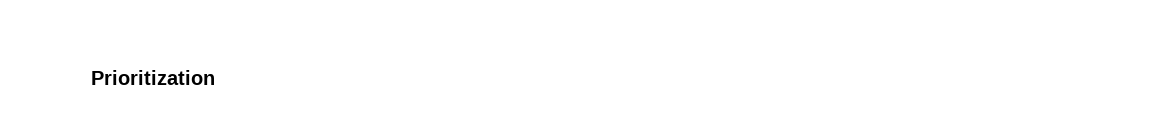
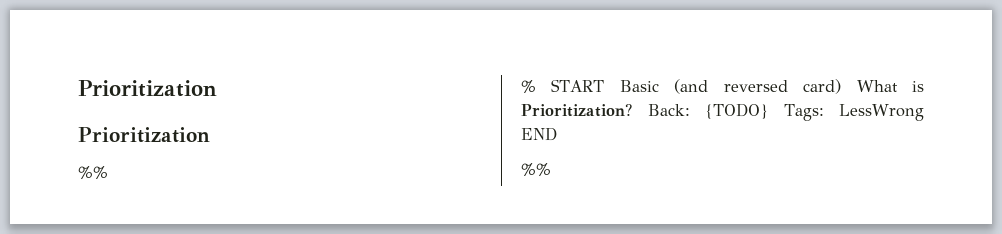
[91,70,215,85] Prioritization -> [78,80,217,97] [78,127,210,143] [78,166,108,179] [521,79,924,94] [521,103,925,121] [521,127,557,141] [521,163,551,176] Prioritization // Prioritization // %% // % START Basic (and reversed card) What is Prioritization? Back: {TODO} Tags: LessWrong END // %%

